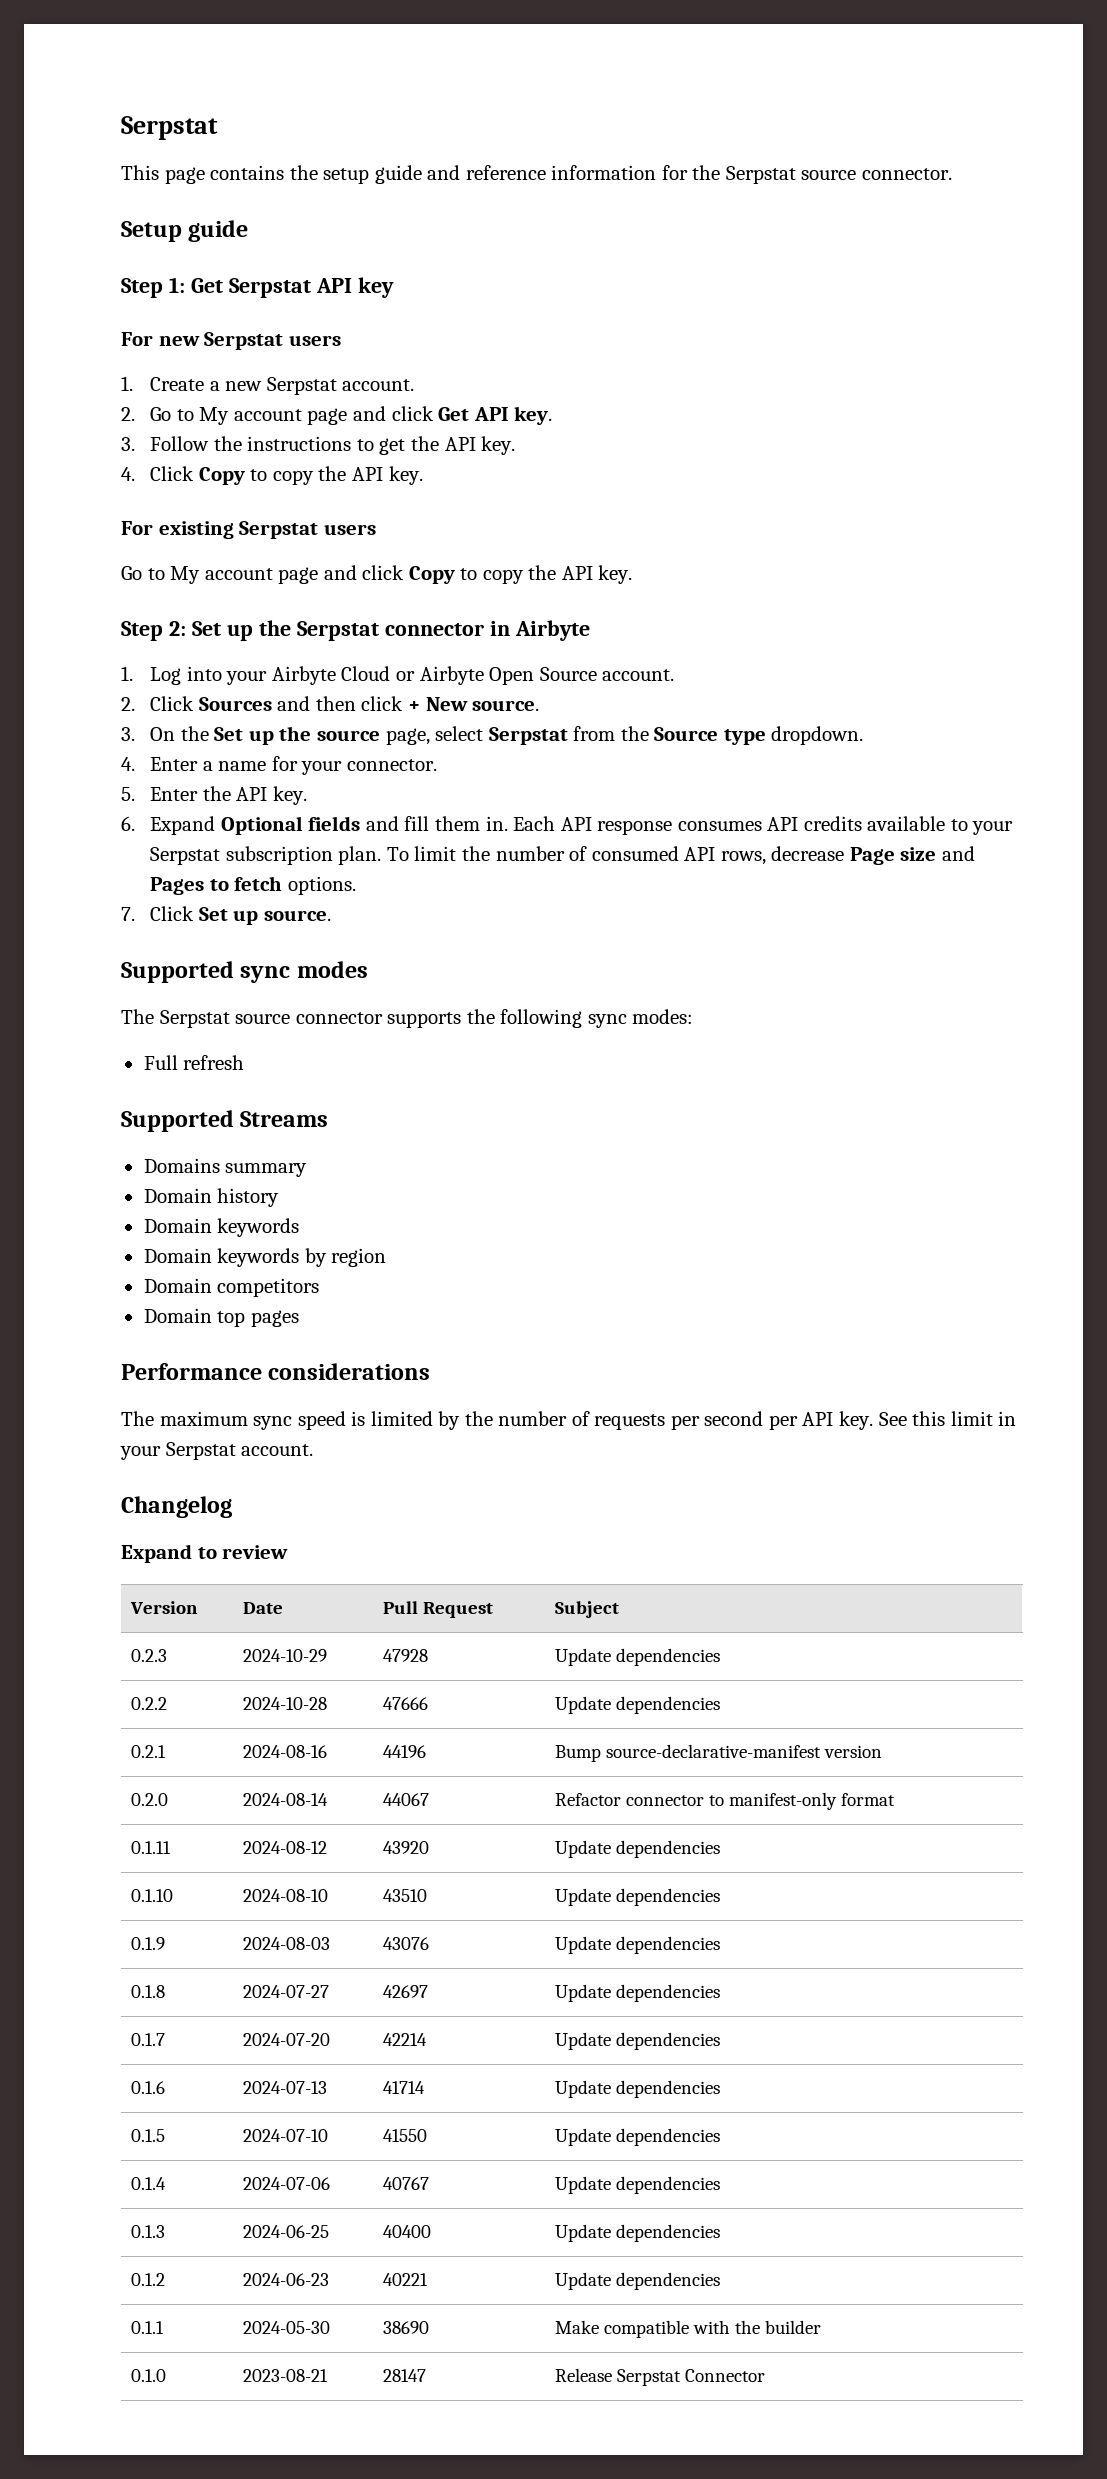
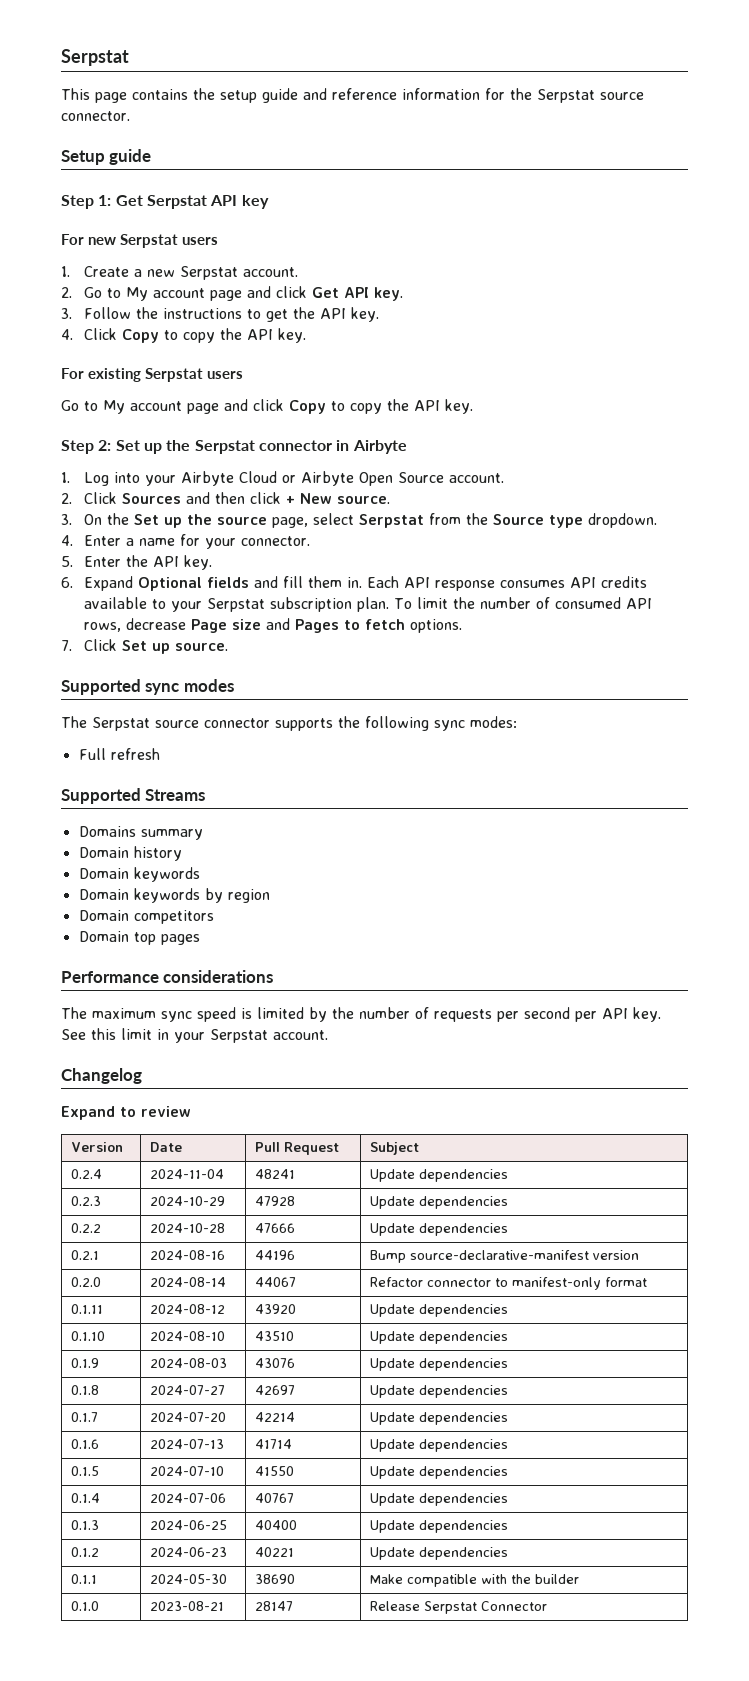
(619, 1609) none -> [71,1169,103,1179] [150,1169,225,1179] [255,1169,296,1179] [370,1169,509,1182] // 0.2.4 | 2024-11-04 | 48241 | Update dependencies

